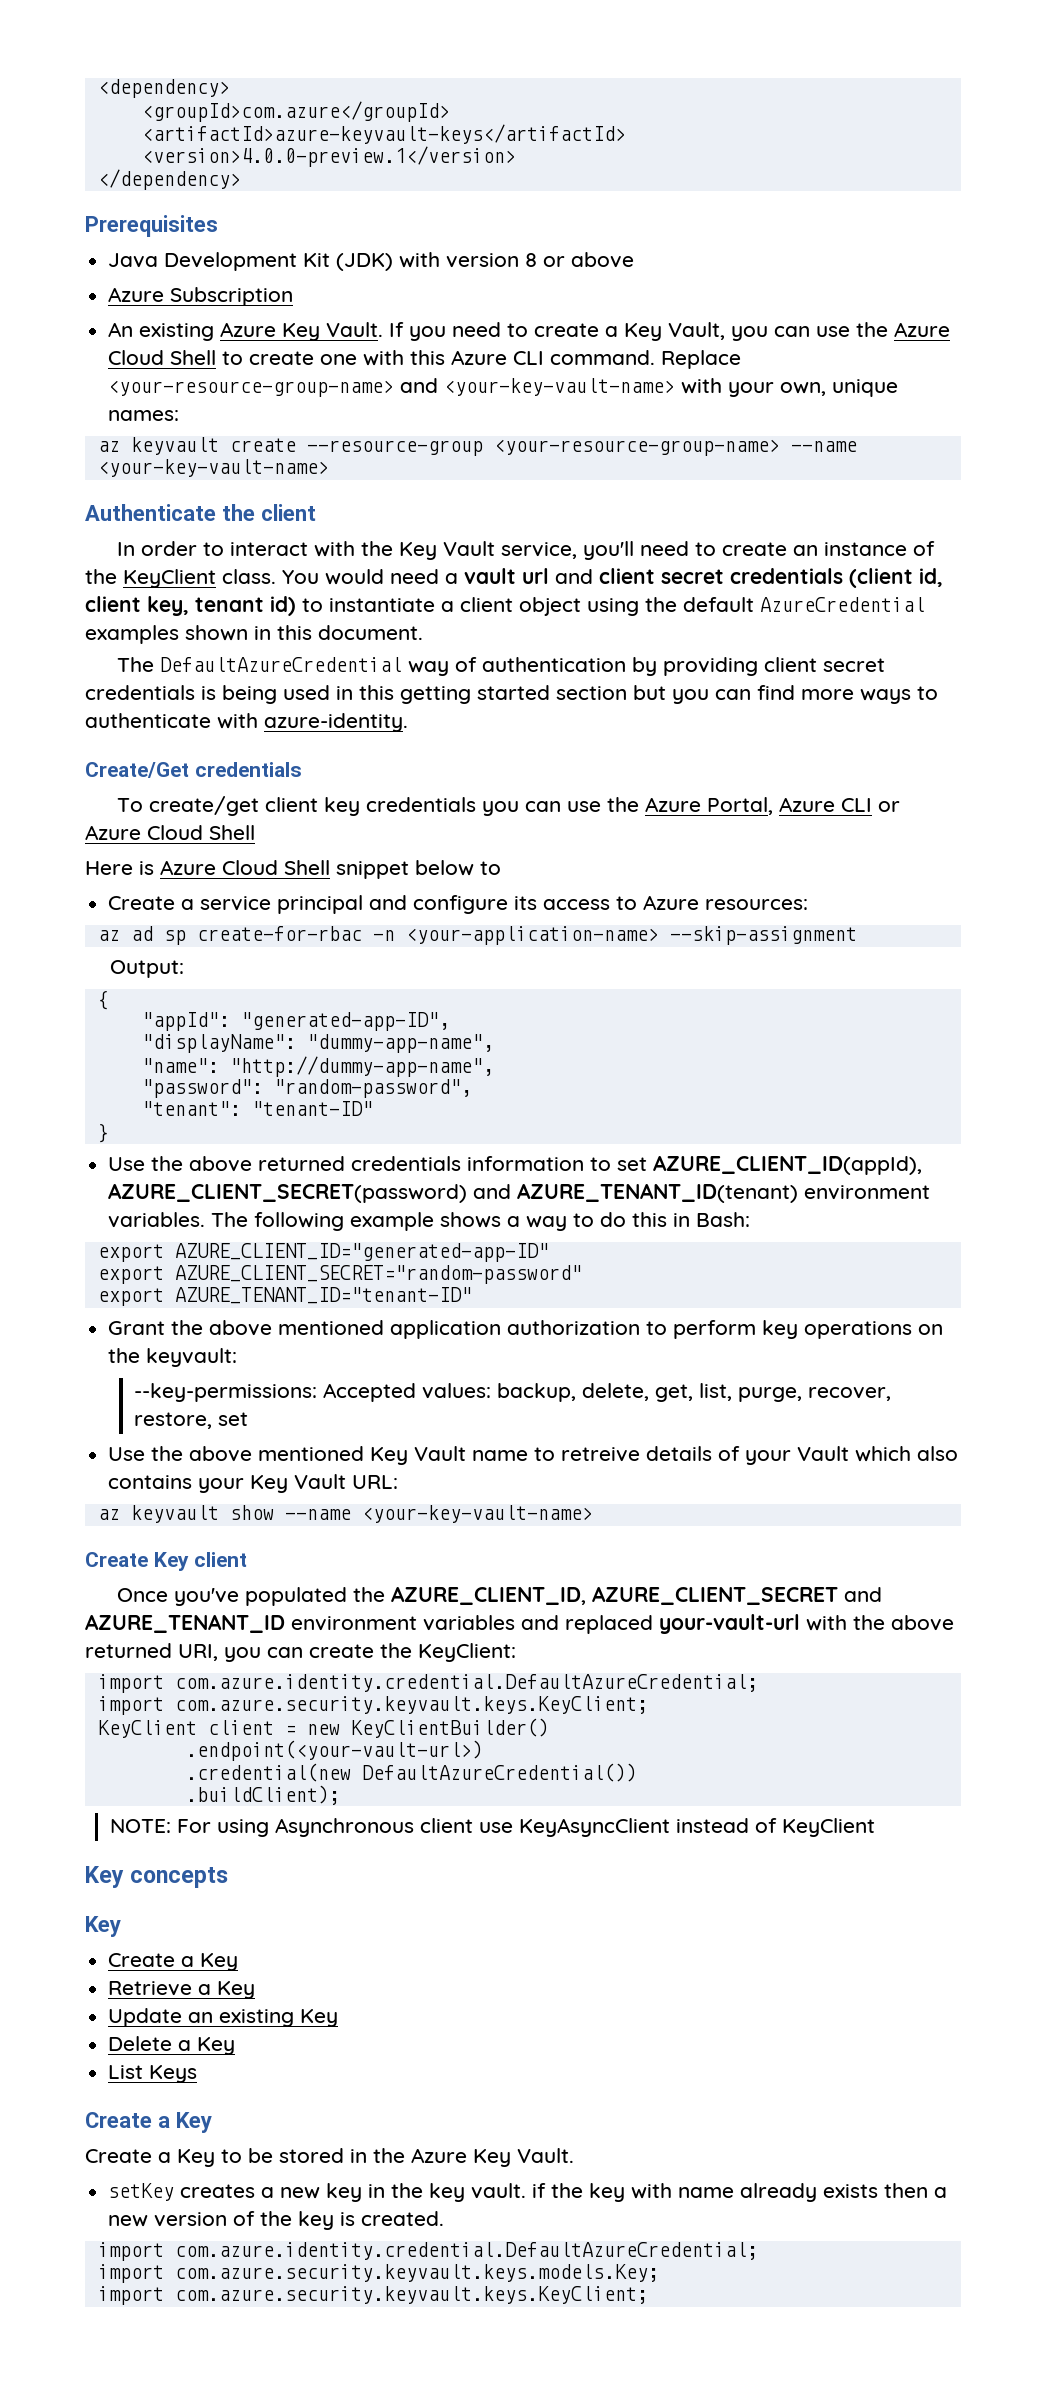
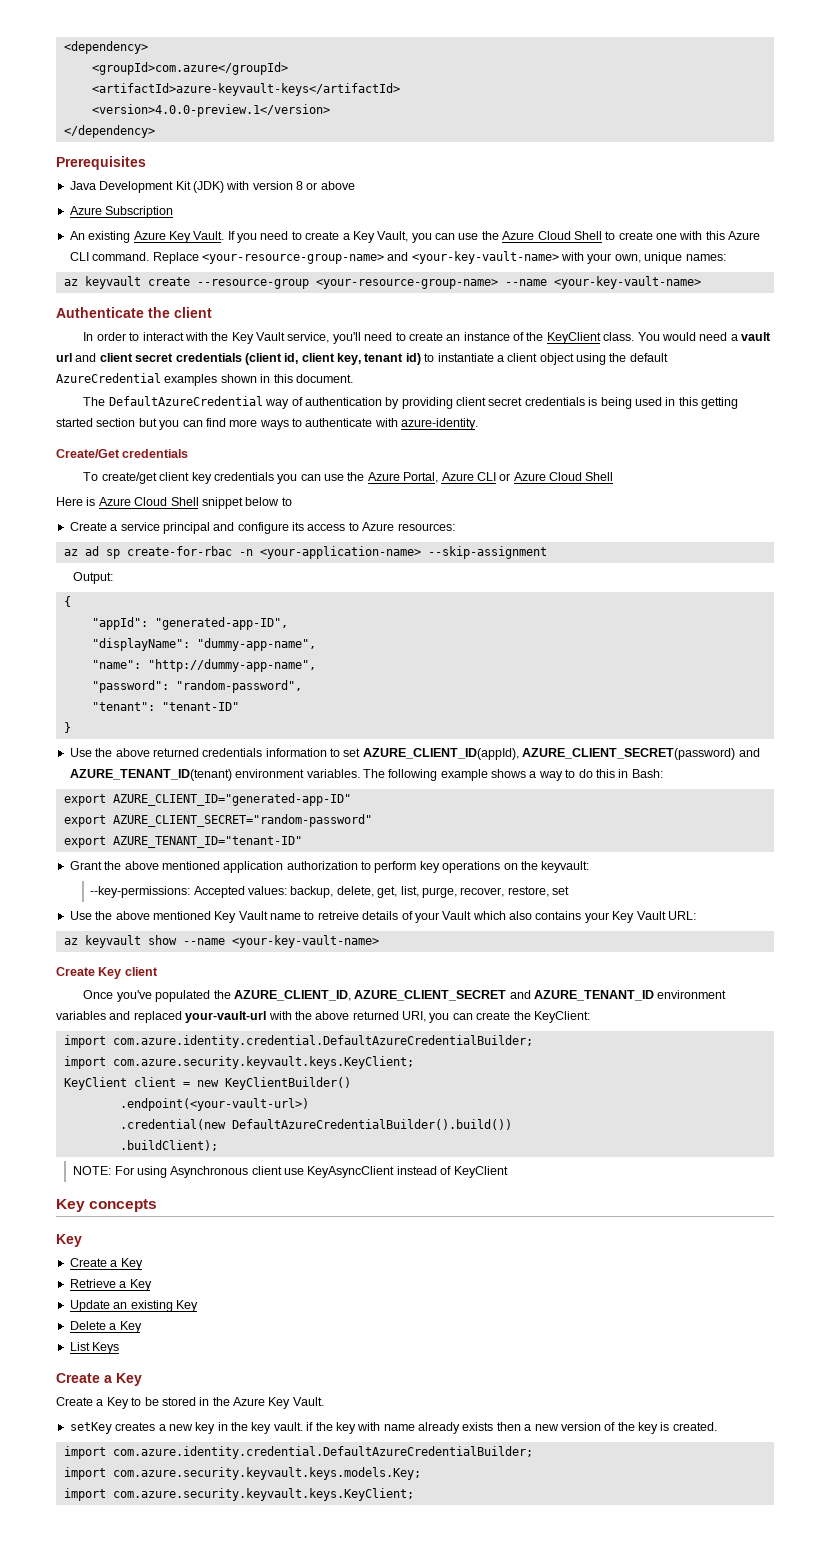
[174,1674,758,1692] com.azure.identity.credential.DefaultAzureCredential; -> [112,1035,533,1048] com.azure.identity.credential.DefaultAzureCredentialBuilder;
[361,1763,637,1782] DefaultAzureCredential()) -> [231,1119,512,1130] DefaultAzureCredentialBuilder().build())
[174,2242,758,2260] com.azure.identity.credential.DefaultAzureCredential; -> [112,1446,533,1459] com.azure.identity.credential.DefaultAzureCredentialBuilder;

